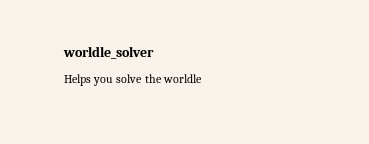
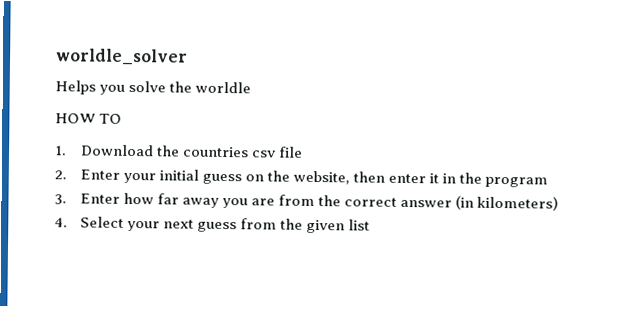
(202, 78) none -> [55,113,123,124] [54,144,303,158] [54,169,549,188] [54,192,560,211] [54,216,370,234] // HOW TO // 1. Download the countries csv file // 2. Enter your initial guess on the website, then enter it in the program // 3. Enter how far away you are from the correct answer (in kilometers) // 4. Select your next guess from the given list

